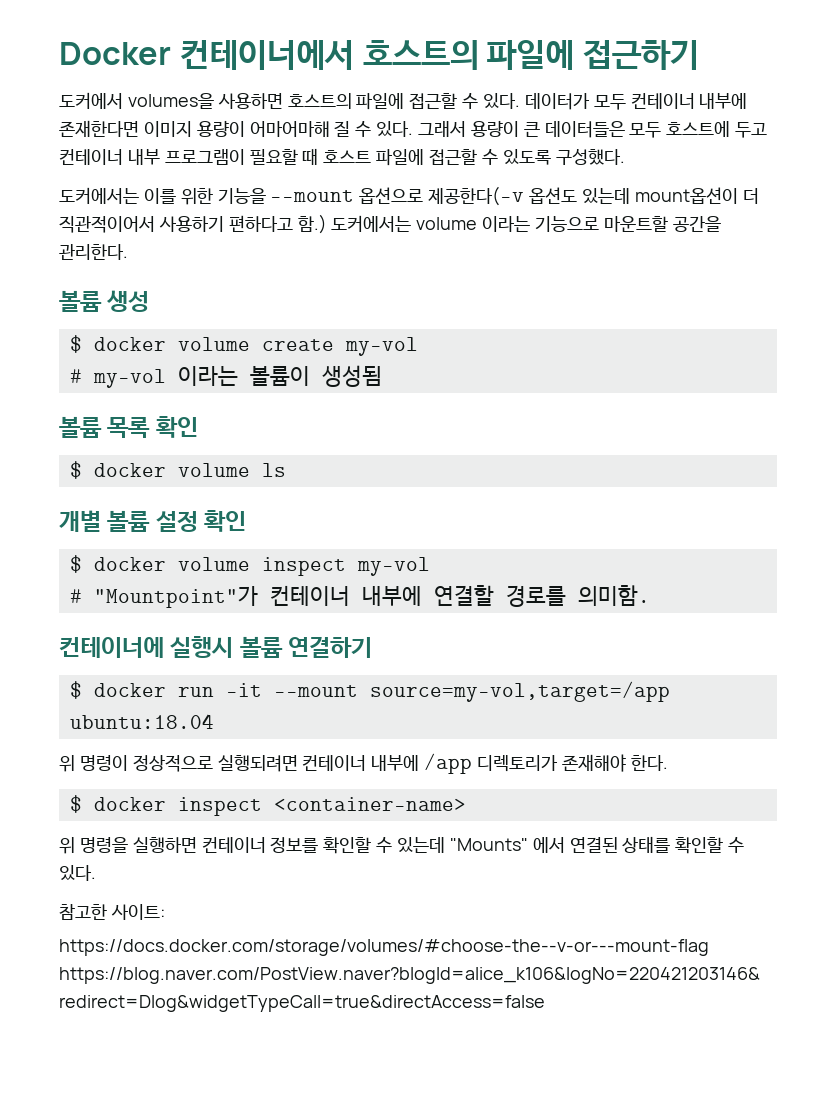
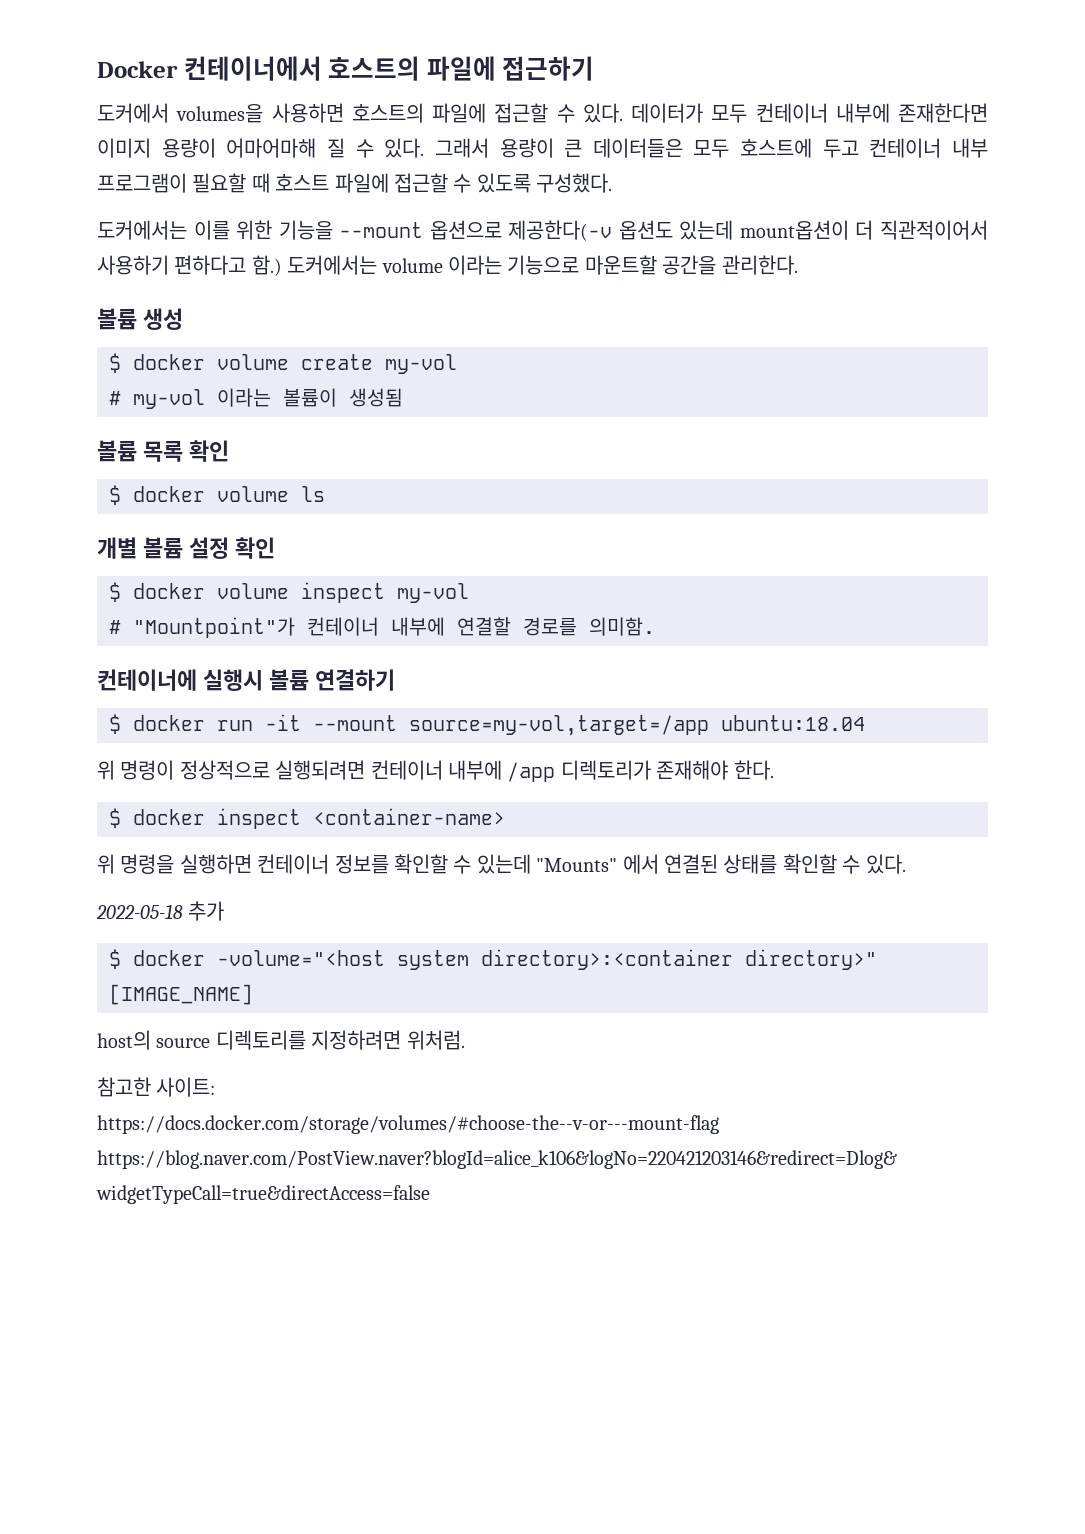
(96, 873) none -> [96,901,225,921] [109,949,877,970] [109,984,253,1005] [97,1030,465,1050] // 2022-05-18 추가 // $ docker -volume="<host system directory>:<container directory>" [IMAGE_NAME] // host의 source 디렉토리를 지정하려면 위처럼.

